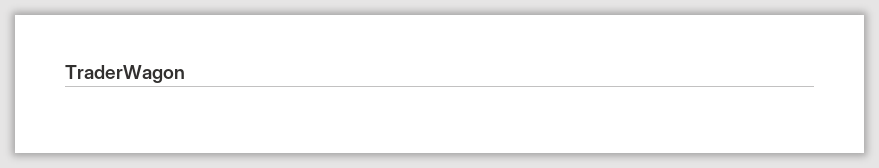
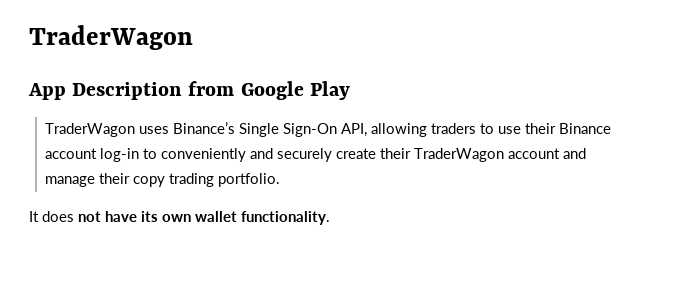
[65,65,185,83] TraderWagon -> [29,25,193,50] [28,81,350,100] [45,122,612,137] [45,148,587,162] [45,173,281,187] [29,211,330,225] TraderWagon // App Description from Google Play // TraderWagon uses Binance’s Single Sign-On API, allowing traders to use their Binance account log-in to conveniently and securely create their TraderWagon account and manage their copy trading portfolio. // It does not have its own wallet functionality.

